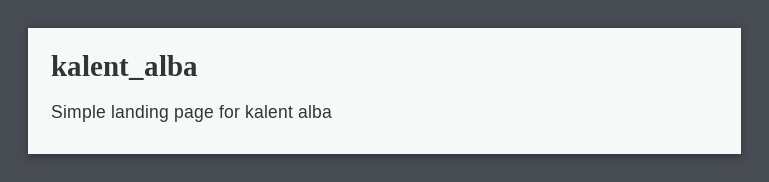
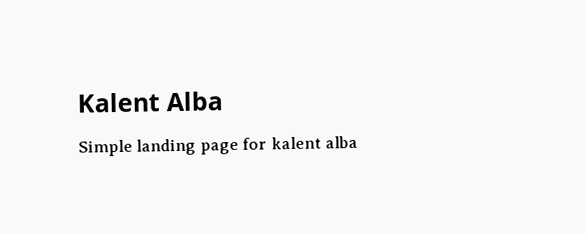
[51,55,198,80] kalent_alba -> [77,91,223,113] Kalent Alba

